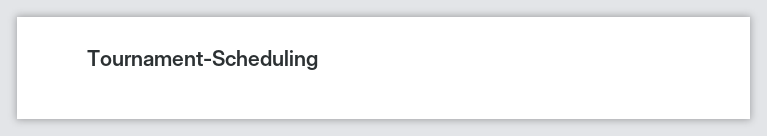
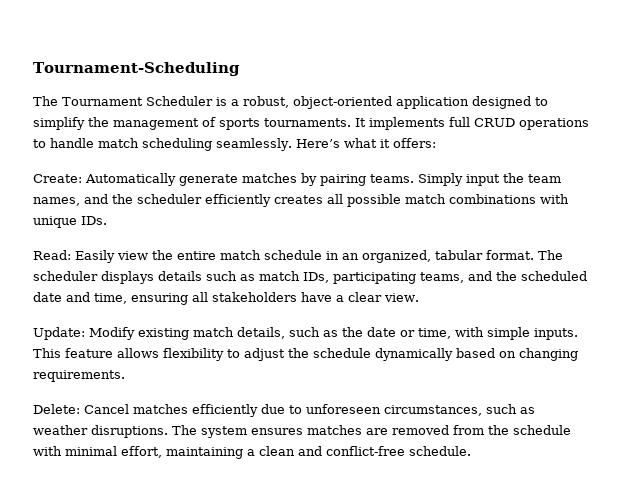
(318, 60) none -> [33,96,548,109] [33,117,589,130] [33,138,436,151] [33,173,561,186] [33,194,569,207] [33,216,107,228] [33,250,563,263] [33,271,587,284] [33,292,419,305] [33,327,578,340] [33,348,578,361] [33,370,125,382] [33,404,535,417] [33,425,571,438] [33,446,471,459] // The Tournament Scheduler is a robust, object-oriented application designed to simplify the management of sports tournaments. It implements full CRUD operations to handle match scheduling seamlessly. Here’s what it offers: // Create: Automatically generate matches by pairing teams. Simply input the team names, and the scheduler efficiently creates all possible match combinations with unique IDs. // Read: Easily view the entire match schedule in an organized, tabular format. The scheduler displays details such as match IDs, participating teams, and the scheduled date and time, ensuring all stakeholders have a clear view. // Update: Modify existing match details, such as the date or time, with simple inputs. This feature allows flexibility to adjust the schedule dynamically based on changing requirements. // Delete: Cancel matches efficiently due to unforeseen circumstances, such as weather disruptions. The system ensures matches are removed from the schedule with minimal effort, maintaining a clean and conflict-free schedule.

